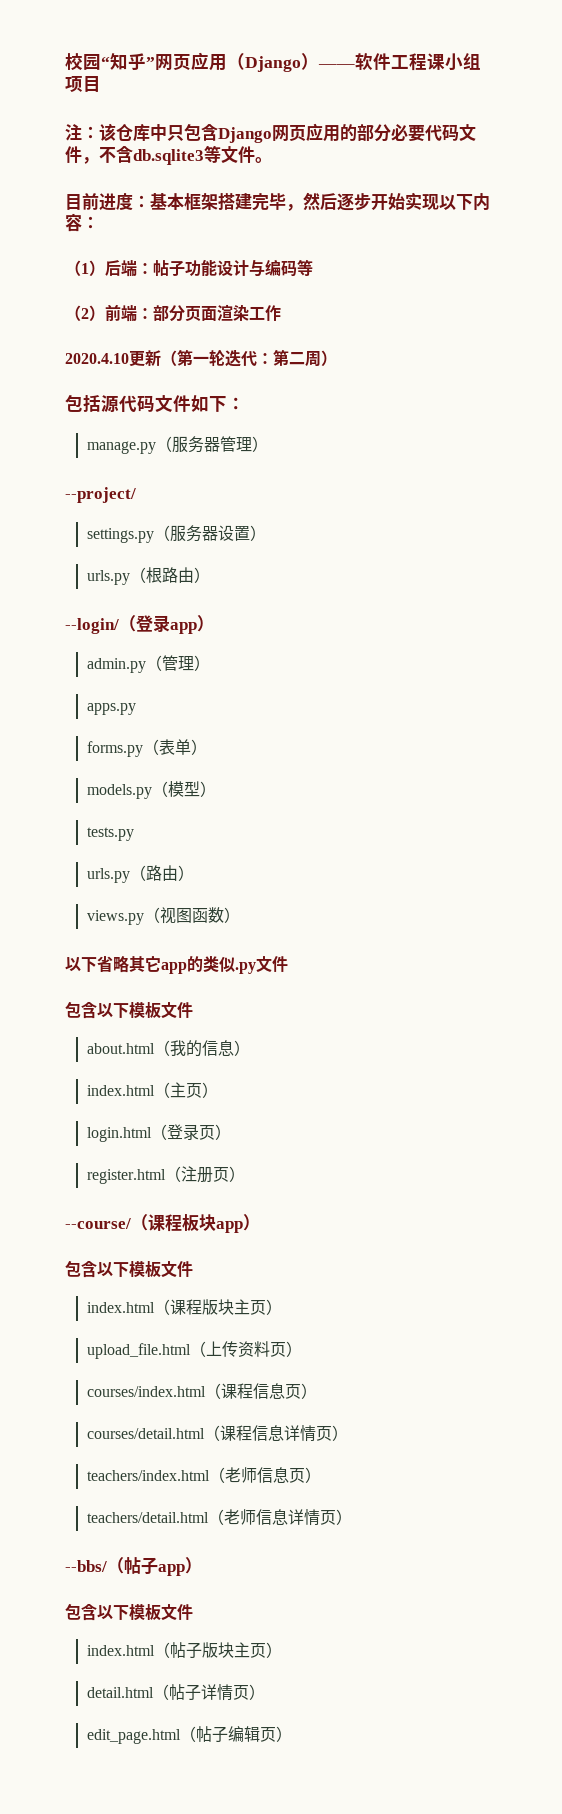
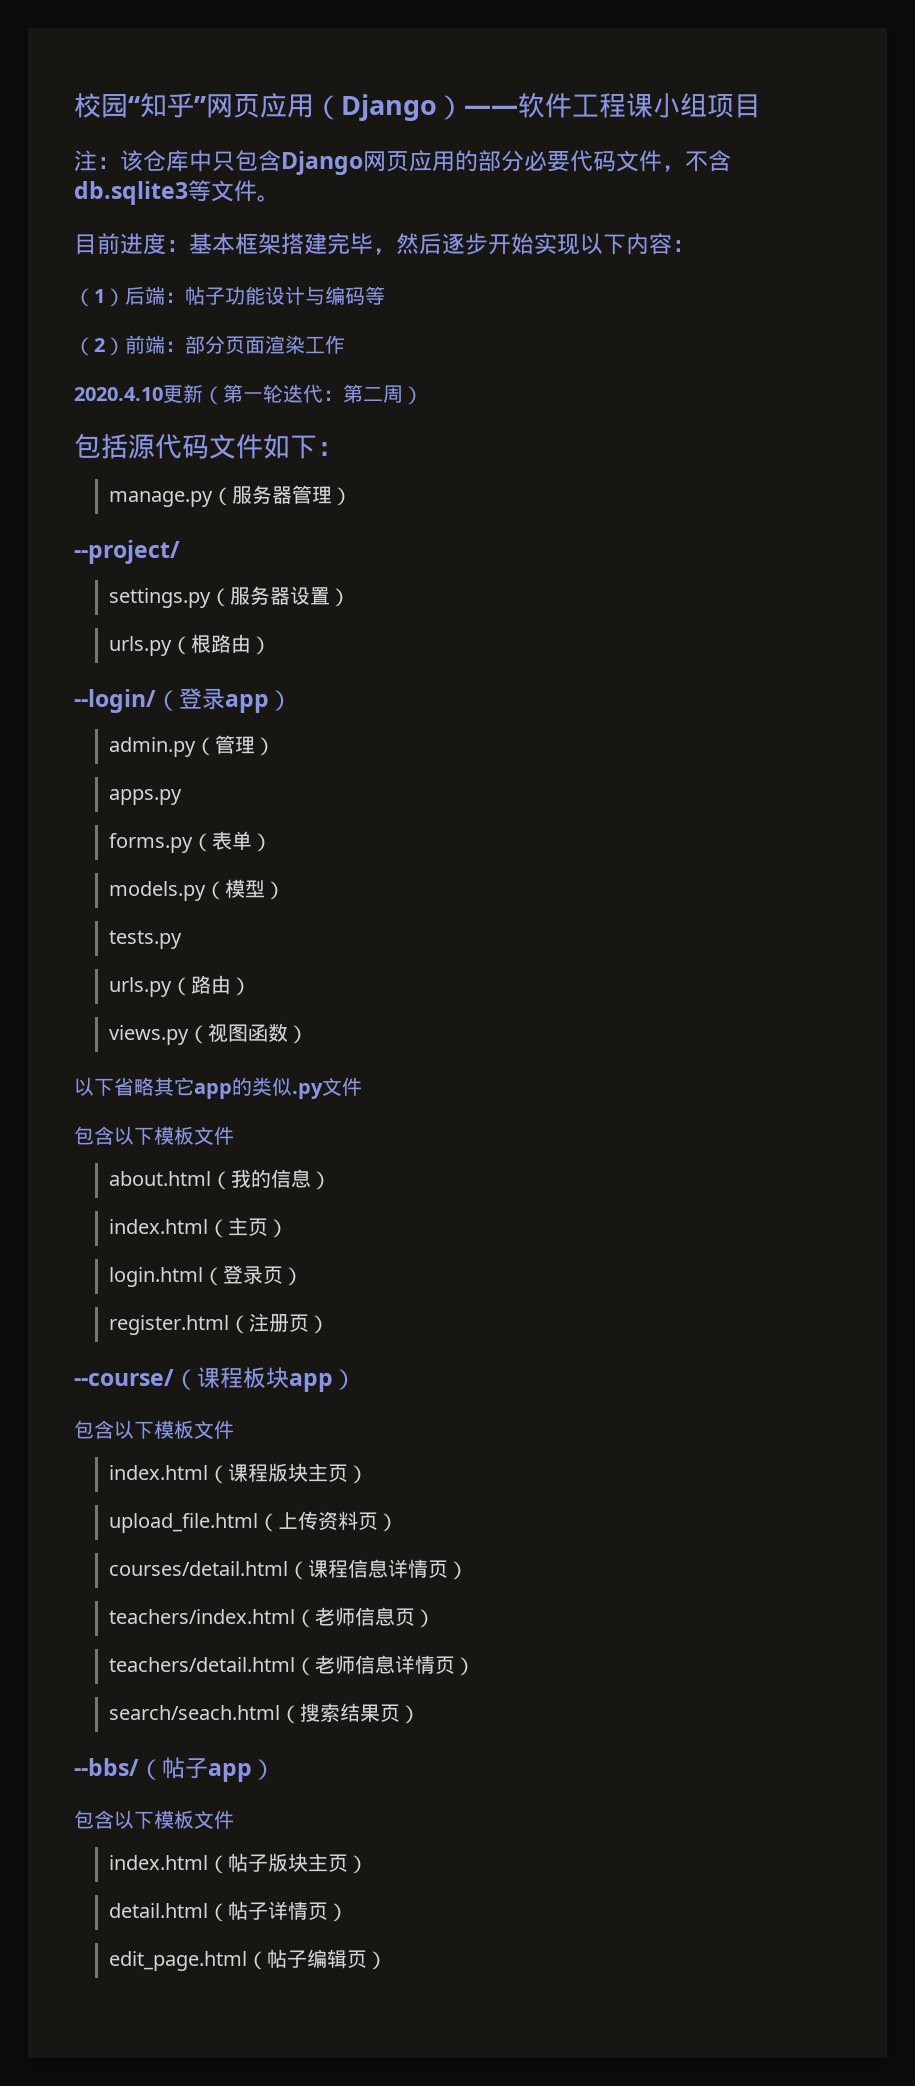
[86,1383,317,1399] // courses/index.html（课程信息页） -> (398, 1522) none
(352, 1517) none -> [108,1703,420,1724] // search/seach.html（搜索结果页）

